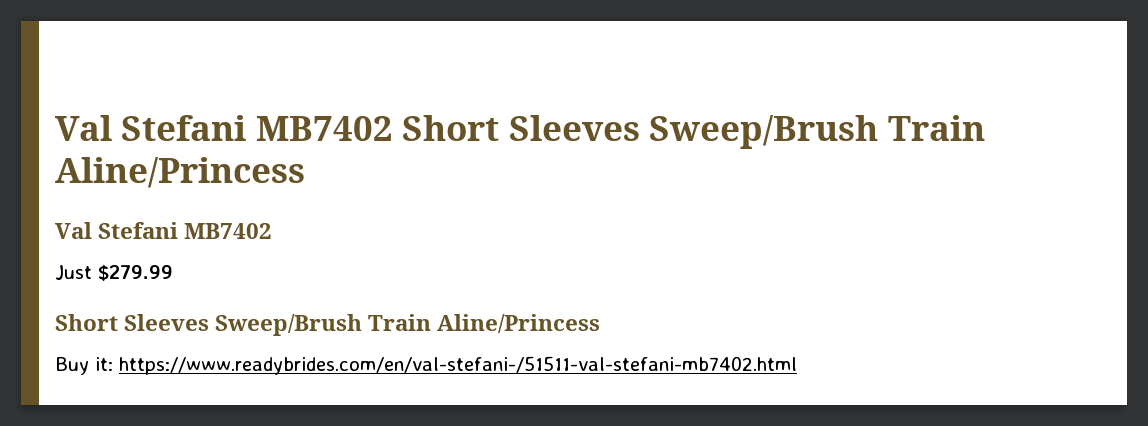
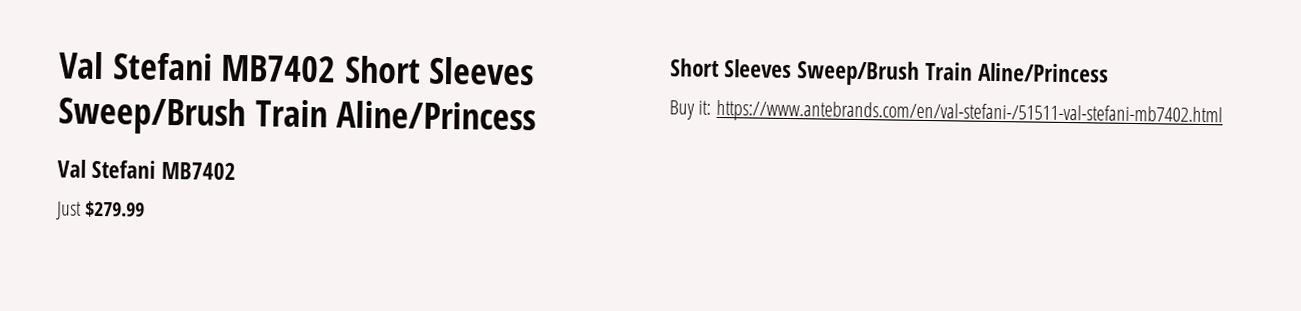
[119,356,797,375] https://www.readybrides.com/en/val-stefani-/51511-val-stefani-mb7402.html -> [715,99,1223,128] https://www.antebrands.com/en/val-stefani-/51511-val-stefani-mb7402.html

